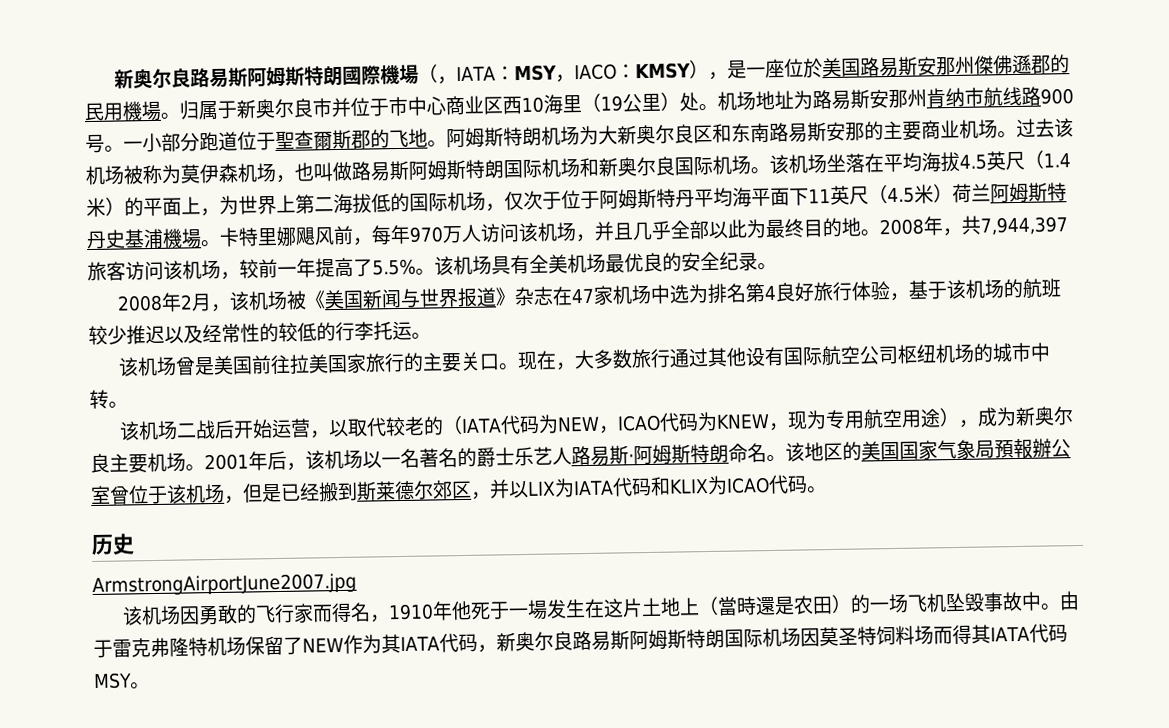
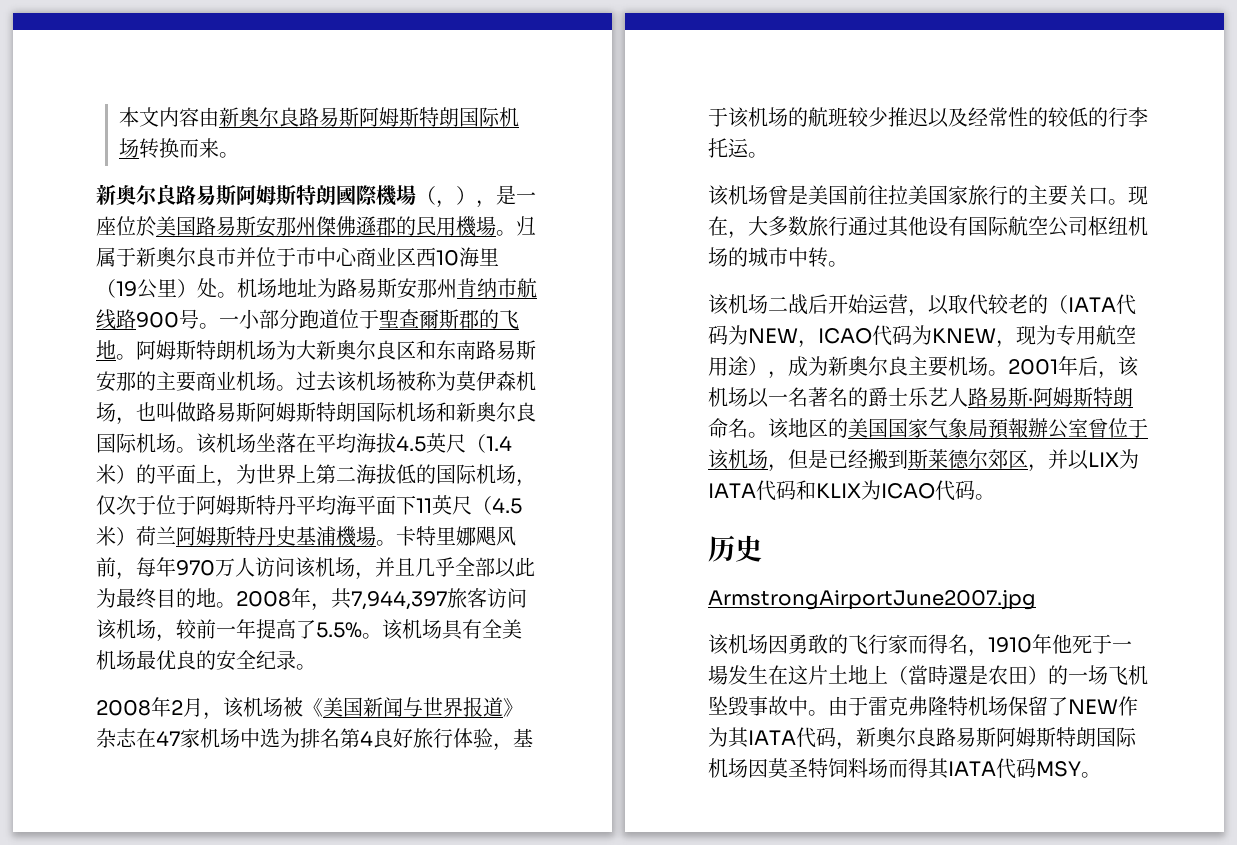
(114, 79) none -> [118,107,519,127] [118,138,239,159] 本文内容由新奥尔良路易斯阿姆斯特朗国际机场转换而来。 //
[456,62,692,83] IATA：MSY，IACO：KMSY -> (456, 204) none

